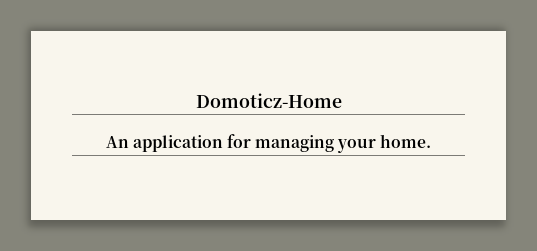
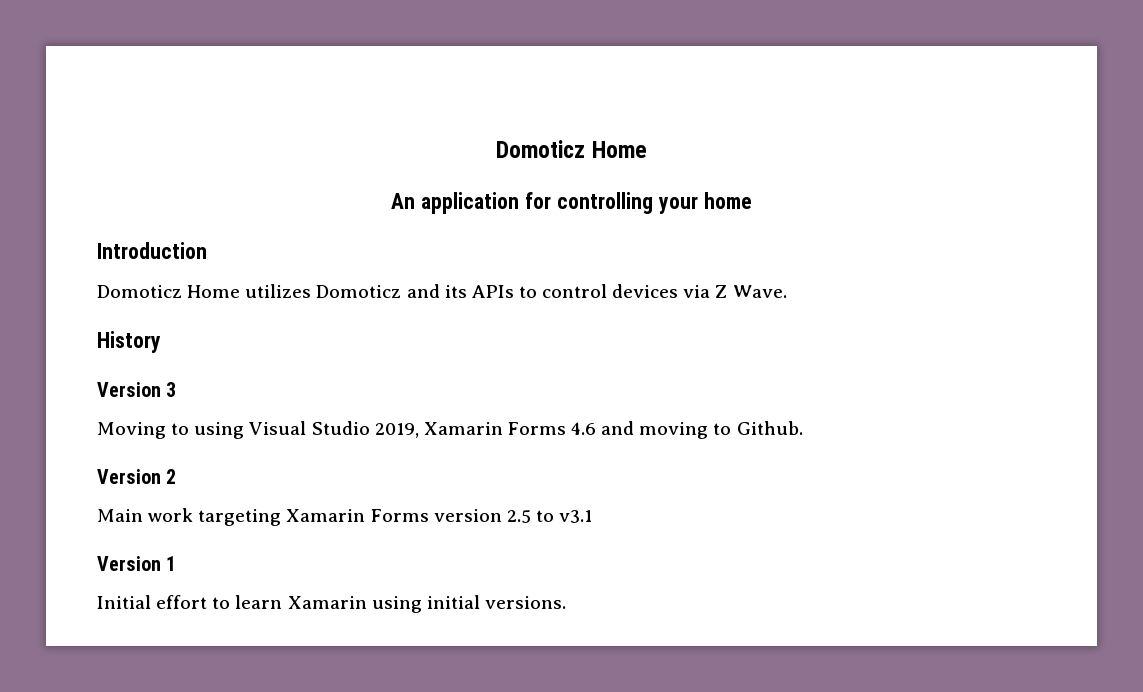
[195,93,342,108] Domoticz-Home -> [496,140,647,158] Domoticz Home
[255,134,432,153] managing your home. -> [556,192,752,214] [97,242,207,259] [97,284,787,298] [97,331,161,353] [97,382,177,397] [97,421,803,439] [97,469,177,484] [97,508,593,526] [97,556,177,571] [97,595,566,613] controlling your home // Introduction // Domoticz Home utilizes Domoticz and its APIs to control devices via Z Wave. // History // Version 3 // Moving to using Visual Studio 2019, Xamarin Forms 4.6 and moving to Github. // Version 2 // Main work targeting Xamarin Forms version 2.5 to v3.1 // Version 1 // Initial effort to learn Xamarin using initial versions.

